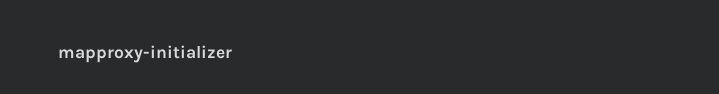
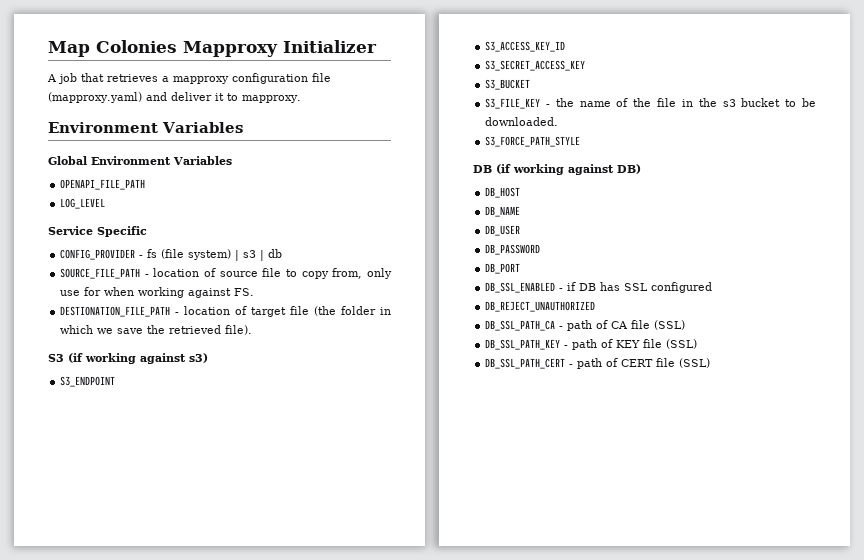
[58,45,232,63] mapproxy-initializer -> [48,40,377,57] [47,73,331,84] [48,92,301,103] [48,122,243,133] [48,156,232,165] [60,179,146,190] [60,198,106,209] [48,226,147,237] [60,249,283,261] [60,268,393,279] [60,287,255,298] [60,306,392,317] [60,325,253,335] [48,353,208,364] [60,376,116,387] [485,41,566,52] [485,60,586,71] [485,79,531,90] [485,98,816,109] [485,117,559,126] [485,136,581,147] [473,164,641,175] [485,187,521,198] [485,206,521,217] [485,225,521,236] [485,244,541,255] [485,263,521,274] [485,282,713,293] [485,301,596,312] [485,320,686,331] [485,339,698,350] [485,358,711,369] Map Colonies Mapproxy Initializer // A job that retrieves a mapproxy configuration file (mapproxy.yaml) and deliver it to mapproxy. // Environment Variables // Global Environment Variables // OPENAPI_FILE_PATH // LOG_LEVEL // Service Specific // CONFIG_PROVIDER - fs (file system) | s3 | db // SOURCE_FILE_PATH - location of source file to copy from, only use for when working against FS. // DESTIONATION_FILE_PATH - location of target file (the folder in which we save the retrieved file). // S3 (if working against s3) // S3_ENDPOINT // S3_ACCESS_KEY_ID // S3_SECRET_ACCESS_KEY // S3_BUCKET // S3_FILE_KEY - the name of the file in the s3 bucket to be downloaded. // S3_FORCE_PATH_STYLE // DB (if working against DB) // DB_HOST // DB_NAME // DB_USER // DB_PASSWORD // DB_PORT // DB_SSL_ENABLED - if DB has SSL configured // DB_REJECT_UNAUTHORIZED // DB_SSL_PATH_CA - path of CA file (SSL) // DB_SSL_PATH_KEY - path of KEY file (SSL) // DB_SSL_PATH_CERT - path of CERT file (SSL)

